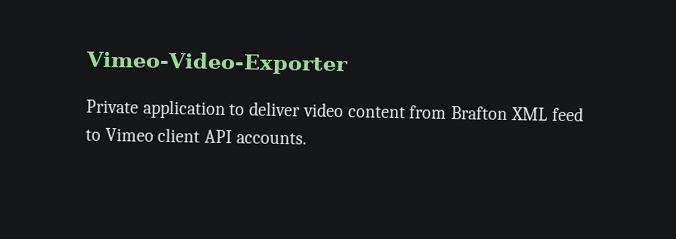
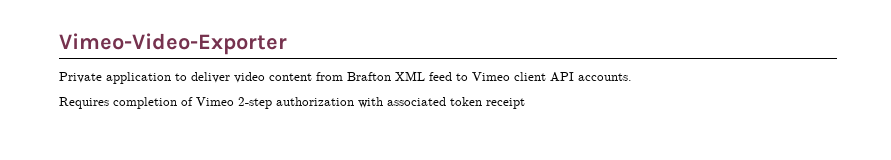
(307, 138) none -> [59,97,525,109] // Requires completion of Vimeo 2-step authorization with associated token receipt

